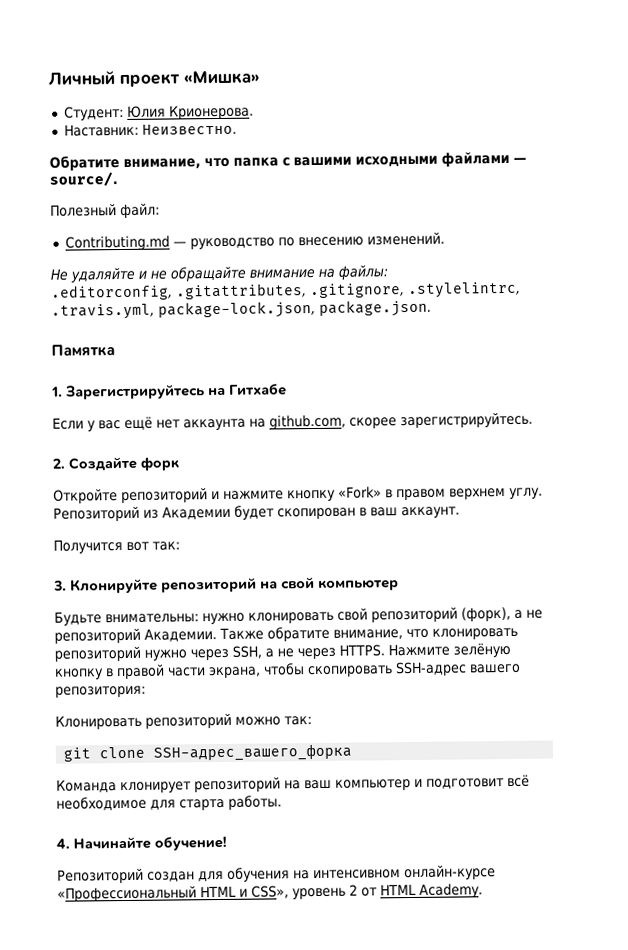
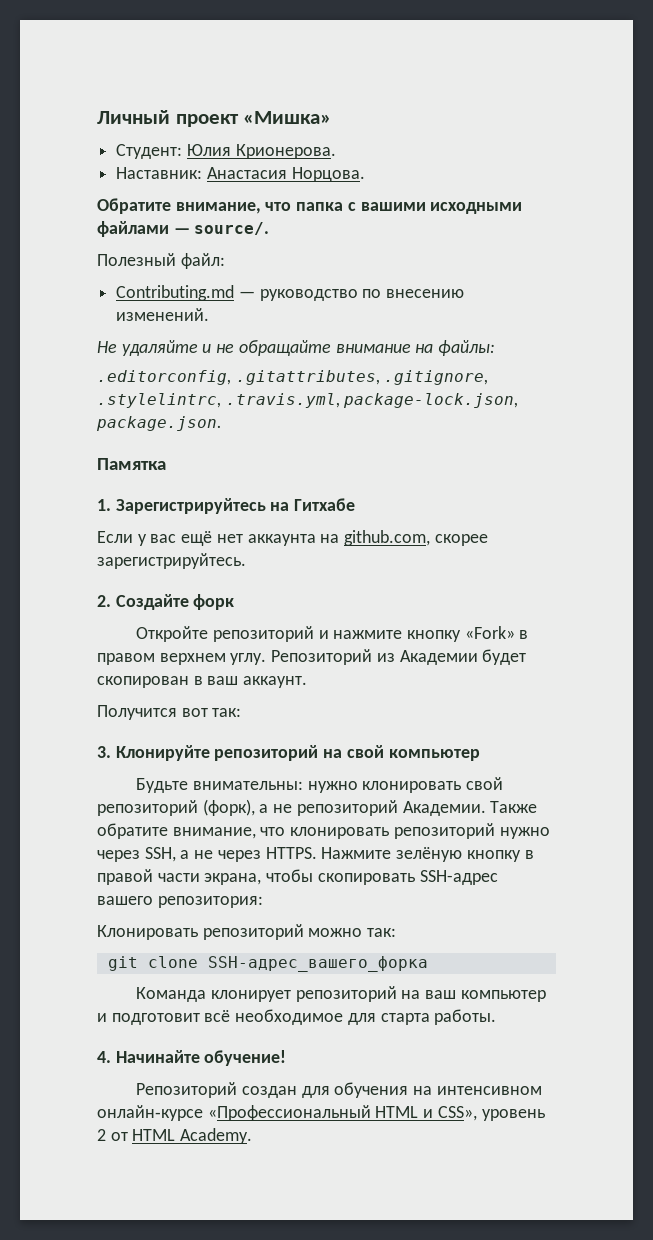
[141,123,237,135] Неизвестно. -> [206,167,365,182] Анастасия Норцова.

